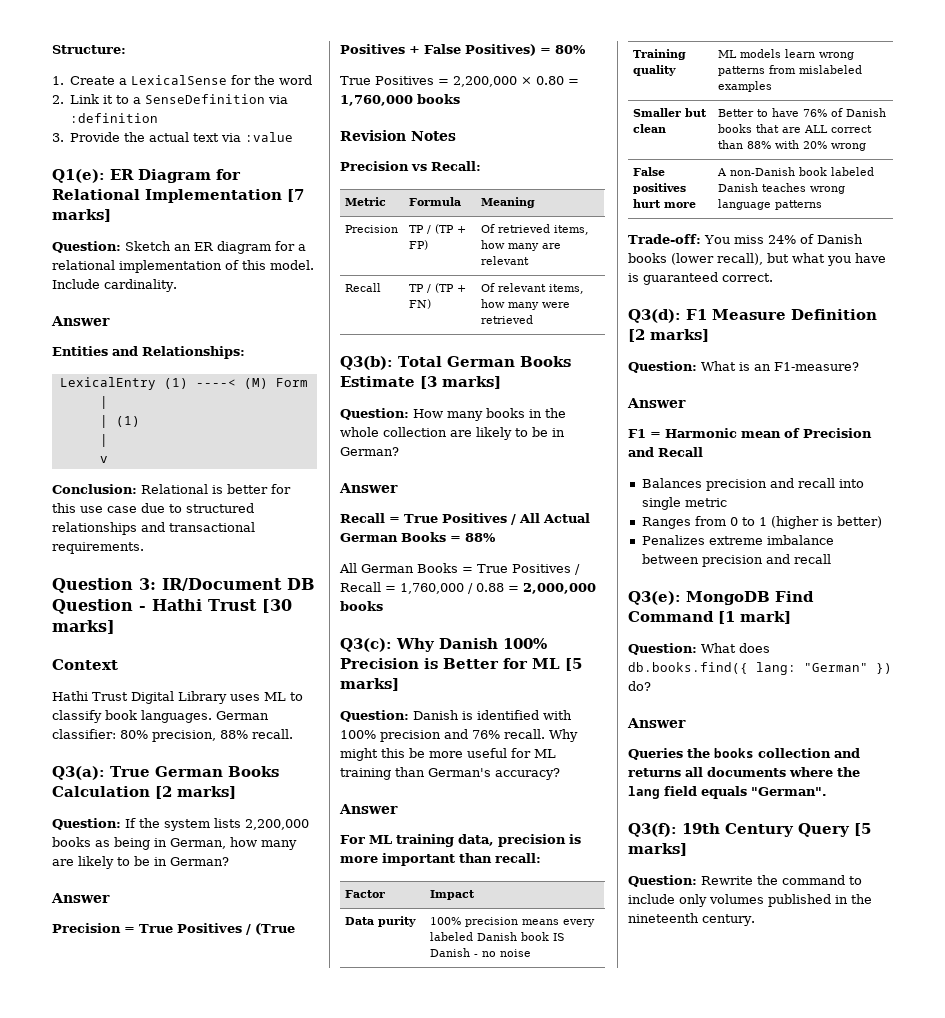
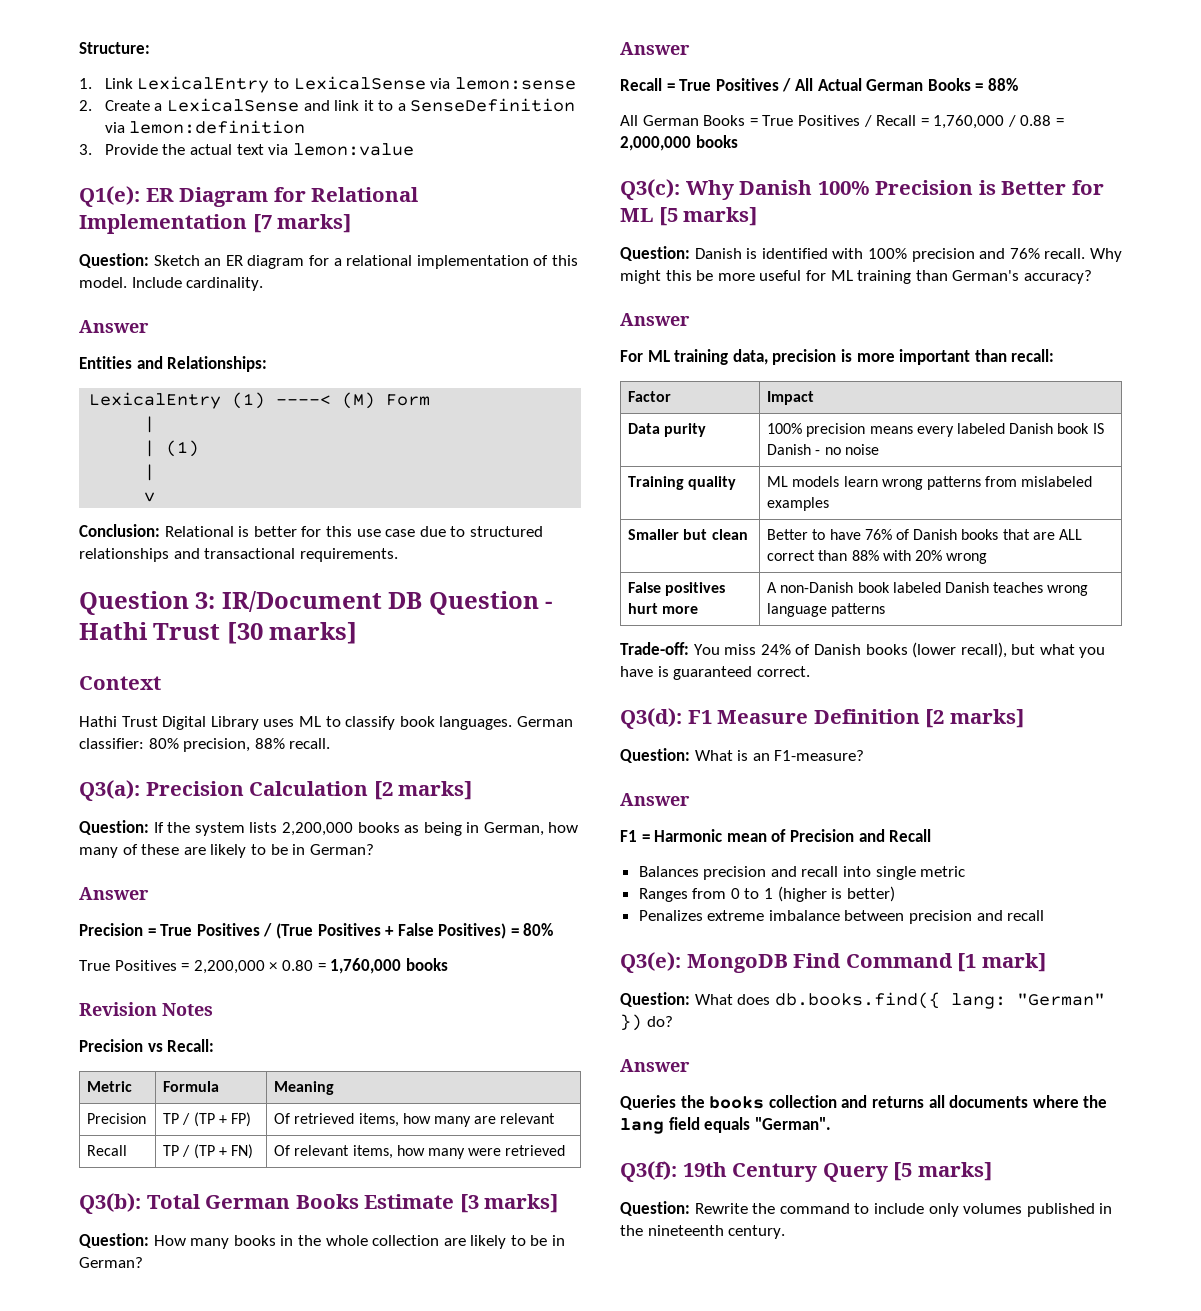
[70,75,313,85] [52,94,100,104] Create a LexicalSense for the word // 2. Link -> [104,76,576,93] [79,98,360,112] Link LexicalEntry to LexicalSense via lemon:sense // 2. Create a LexicalSense and link
[70,113,159,123] :definition -> [129,120,306,134] lemon:definition
[245,132,294,142] :value -> [292,143,414,156] lemon:value
[110,766,279,777] True German Books -> [145,781,244,796] Precision
(297, 845) none -> [122,844,180,855] of these

